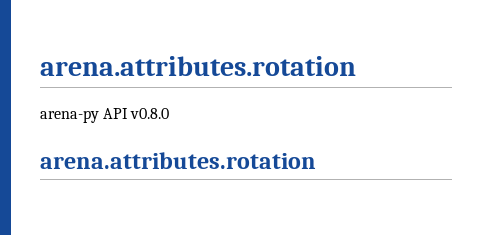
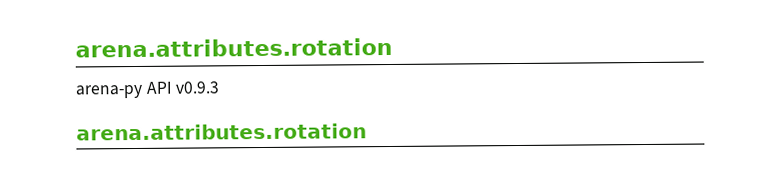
[130,108,170,119] v0.8.0 -> [175,81,220,94] v0.9.3

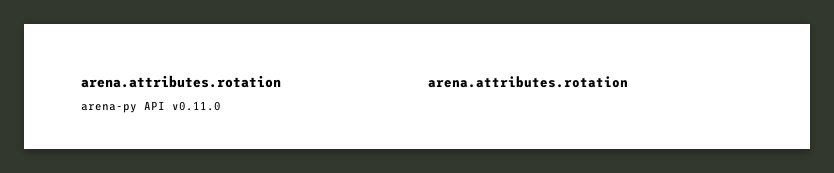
[175,81,220,94] v0.9.3 -> [172,101,221,111] v0.11.0

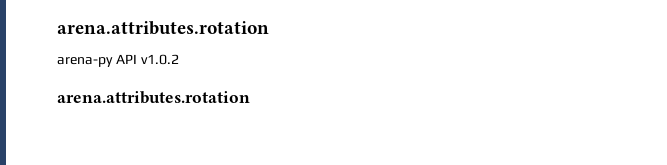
[172,101,221,111] v0.11.0 -> [140,54,179,65] v1.0.2

